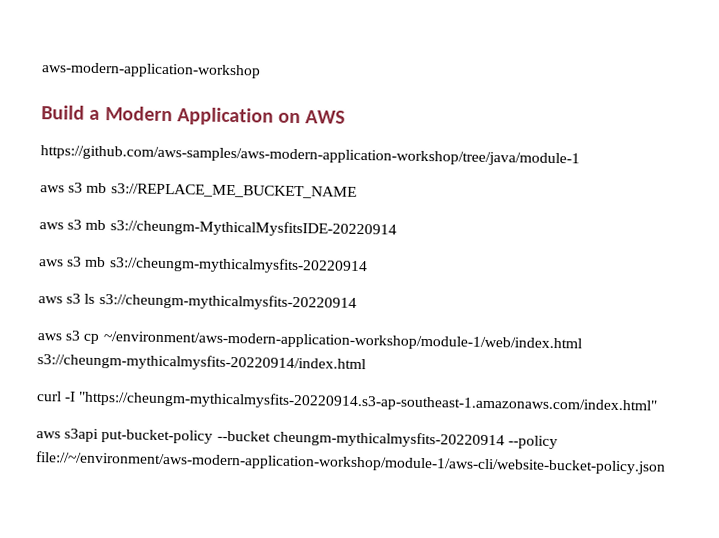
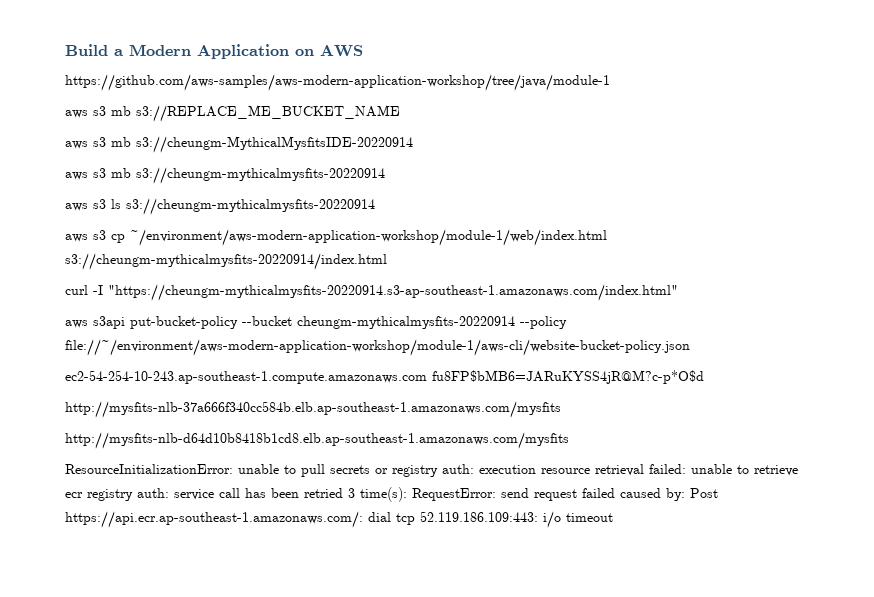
[41,62,261,79] aws-modern-application-workshop // -> (65, 50) none
(666, 463) none -> [65,370,704,384] [65,401,561,418] [65,432,569,449] [65,464,798,477] [65,487,718,502] [65,511,613,528] // ec2-54-254-10-243.ap-southeast-1.compute.amazonaws.com fu8FP$bMB6=JARuKYSS4jR@M?c-p*O$d // http://mysfits-nlb-37a666f340cc584b.elb.ap-southeast-1.amazonaws.com/mysfits // http://mysfits-nlb-d64d10b8418b1cd8.elb.ap-southeast-1.amazonaws.com/mysfits // ResourceInitializationError: unable to pull secrets or registry auth: execution resource retrieval failed: unable to retrieve ecr registry auth: service call has been retried 3 time(s): RequestError: send request failed caused by: Post https://api.ecr.ap-southeast-1.amazonaws.com/: dial tcp 52.119.186.109:443: i/o timeout

